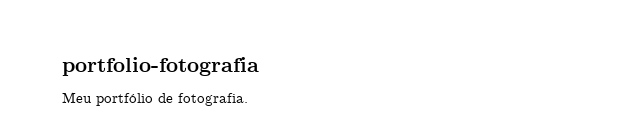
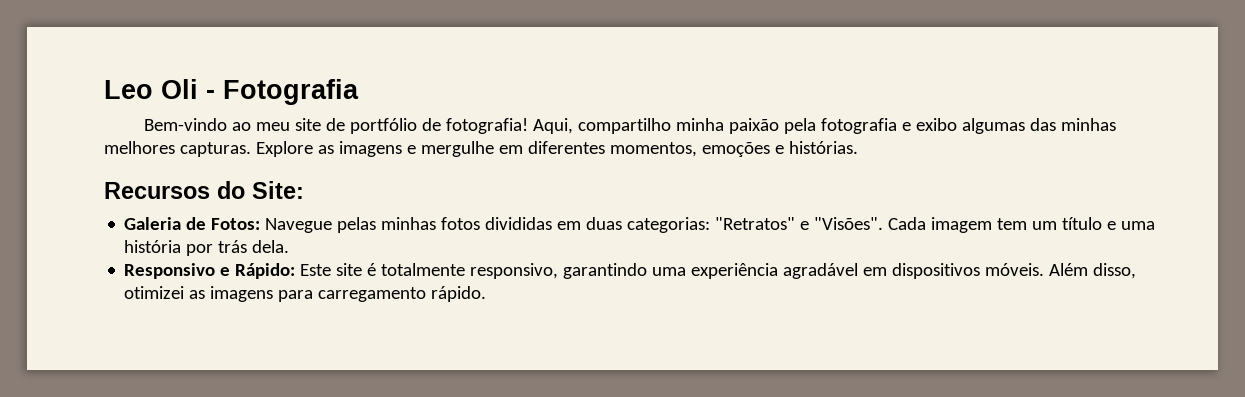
[62,57,259,76] [62,92,248,106] portfolio-fotografia // Meu portfólio de fotografia. -> [104,79,359,105] [144,118,1117,134] [104,141,858,157] [104,181,304,199] [124,217,1156,233] [124,240,290,256] [124,263,1137,279] [124,286,487,302] Leo Oli - Fotografia // Bem-vindo ao meu site de portfólio de fotografia! Aqui, compartilho minha paixão pela fotografia e exibo algumas das minhas melhores capturas. Explore as imagens e mergulhe em diferentes momentos, emoções e histórias. // Recursos do Site: // Galeria de Fotos: Navegue pelas minhas fotos divididas em duas categorias: "Retratos" e "Visões". Cada imagem tem um título e uma história por trás dela. // Responsivo e Rápido: Este site é totalmente responsivo, garantindo uma experiência agradável em dispositivos móveis. Além disso, otimizei as imagens para carregamento rápido.

